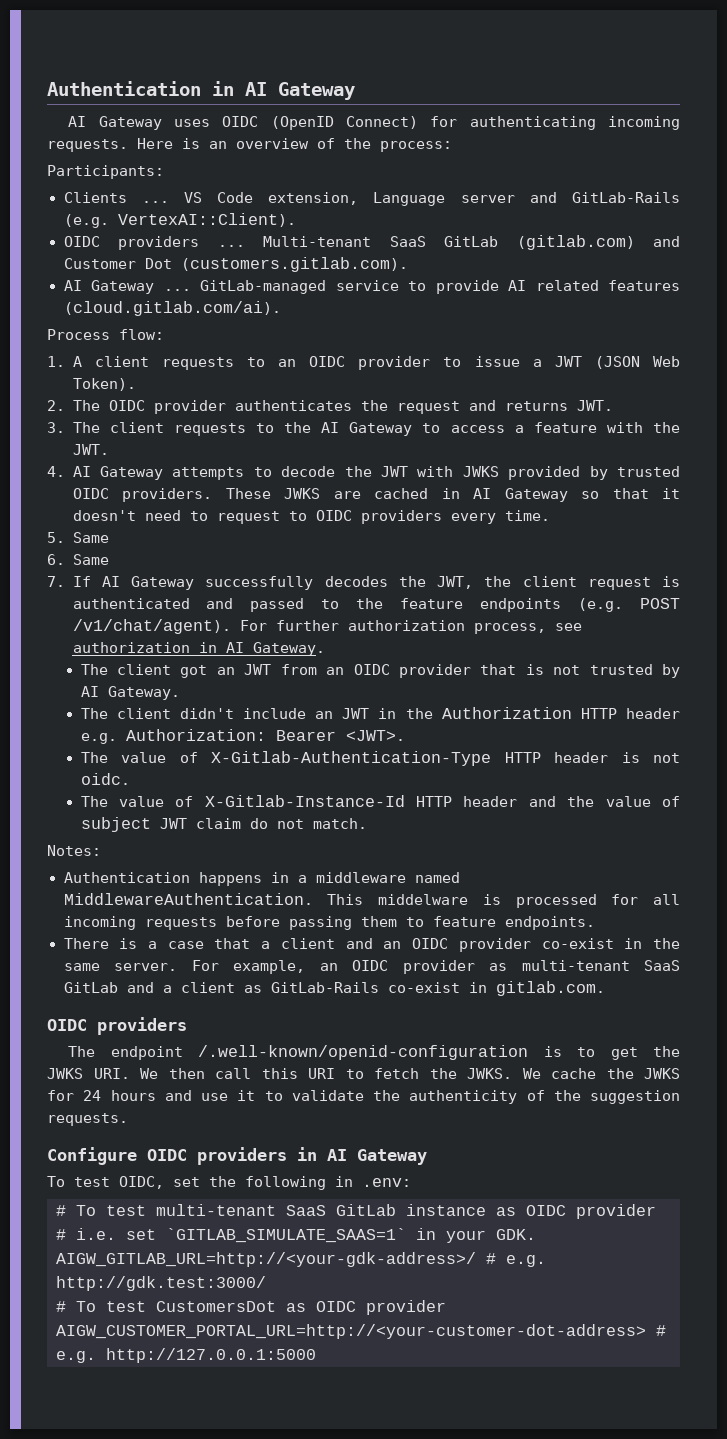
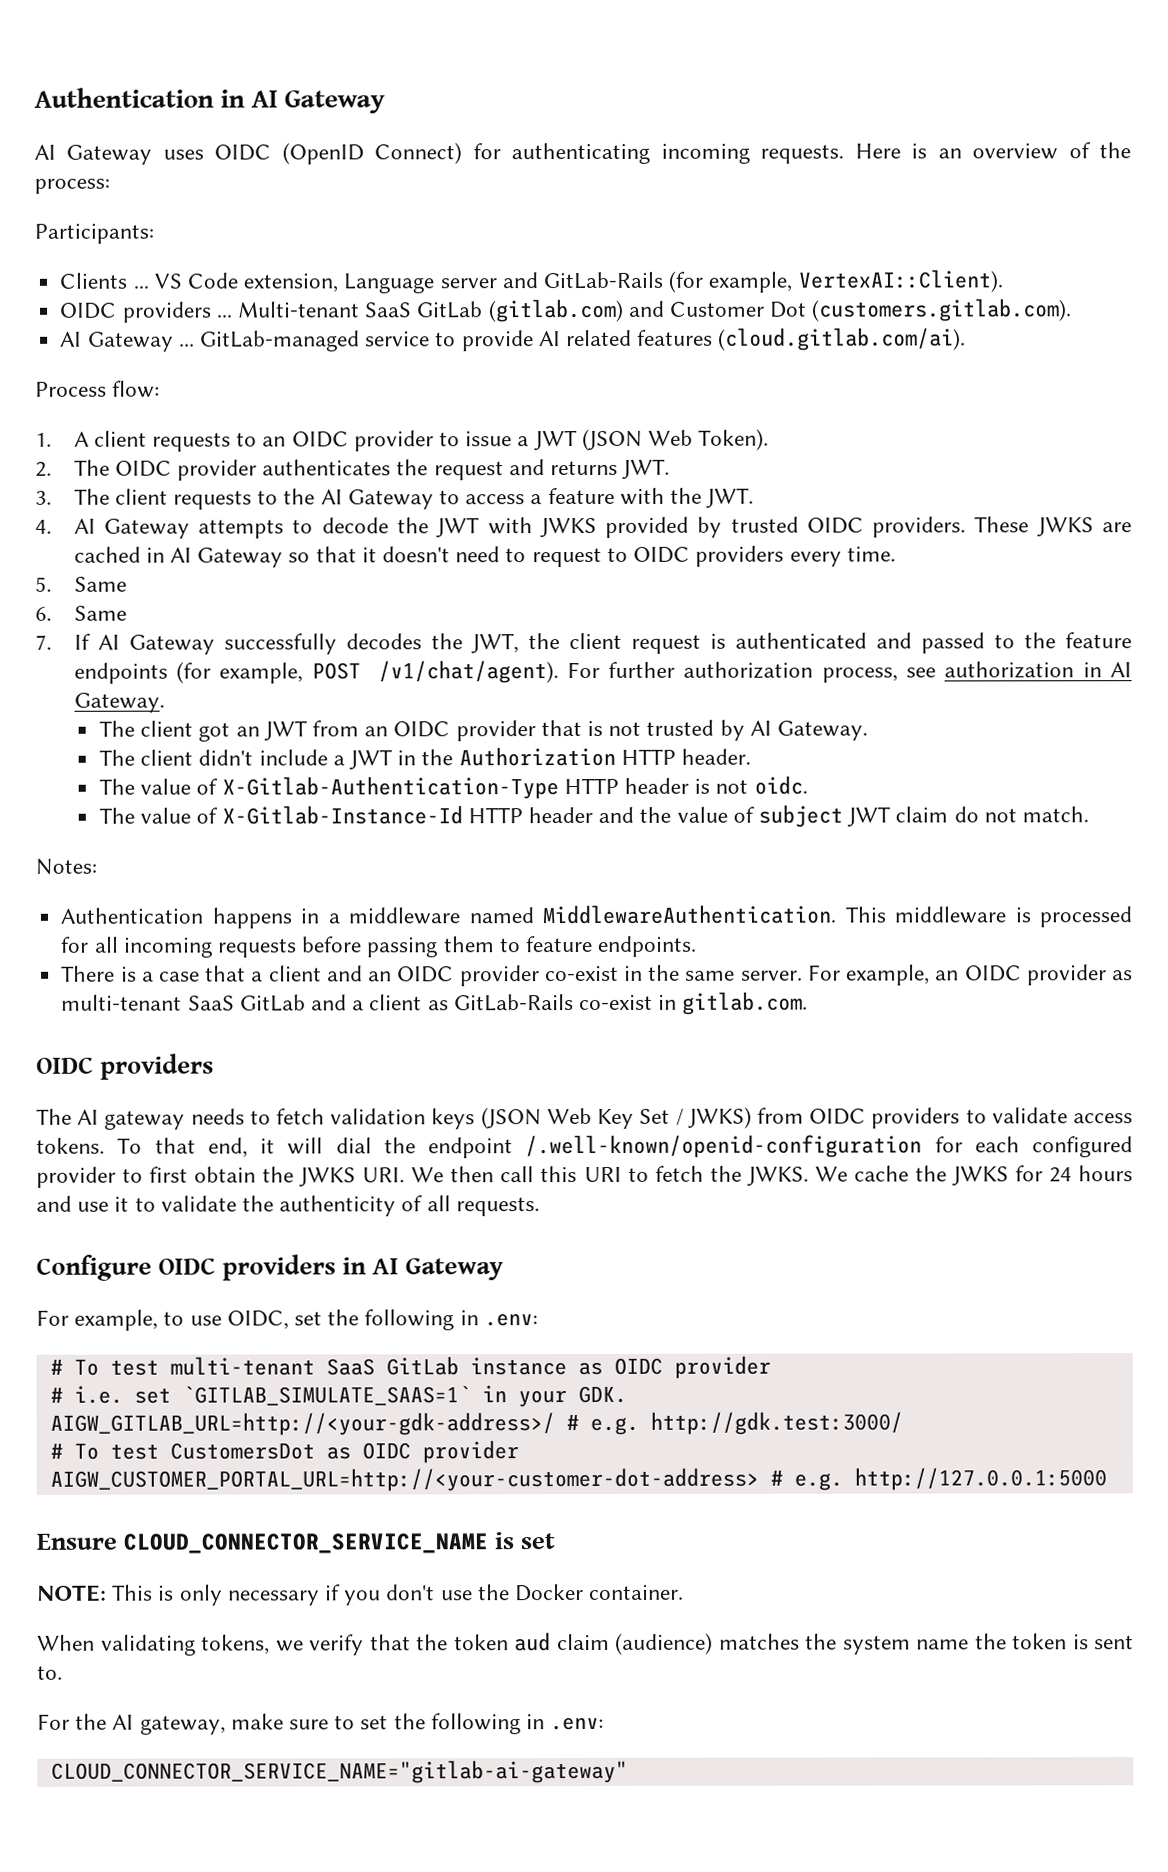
[63,214,109,228] (e.g. -> [668,270,793,293] (for example,
[578,598,624,612] (e.g. -> [175,661,304,684] (for example,
[315,711,334,719] an -> [332,755,345,766] a
[626,708,680,719] [80,729,405,744] header e.g. Authorization: Bearer <JWT>. -> [680,748,751,765] header.
[378,894,468,905] middelware -> [894,906,1007,924] middleware
[110,1045,638,1060] endpoint /.well-known/openid-configuration is to get -> [77,1106,1133,1130] [36,1134,1133,1159] [36,1166,257,1188] AI gateway needs to fetch validation keys (JSON Web Key Set / JWKS) from OIDC providers to validate access tokens. To that end, it will dial the endpoint /.well-known/openid-configuration for each configured provider to first obtain
[553,1090,680,1104] the suggestion -> [426,1195,451,1212] all
[47,1176,110,1187] To test -> [36,1309,222,1331] For example, to use
(316, 1355) none -> [36,1532,555,1554] [37,1584,685,1606] [37,1632,1134,1656] [37,1665,63,1680] [37,1713,605,1735] [50,1759,628,1784] // Ensure CLOUD_CONNECTOR_SERVICE_NAME is set // NOTE: This is only necessary if you don't use the Docker container. // When validating tokens, we verify that the token aud claim (audience) matches the system name the token is sent to. // For the AI gateway, make sure to set the following in .env: // CLOUD_CONNECTOR_SERVICE_NAME="gitlab-ai-gateway"

